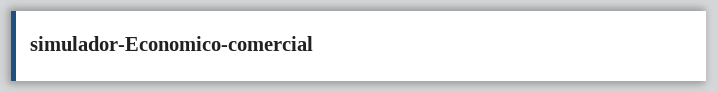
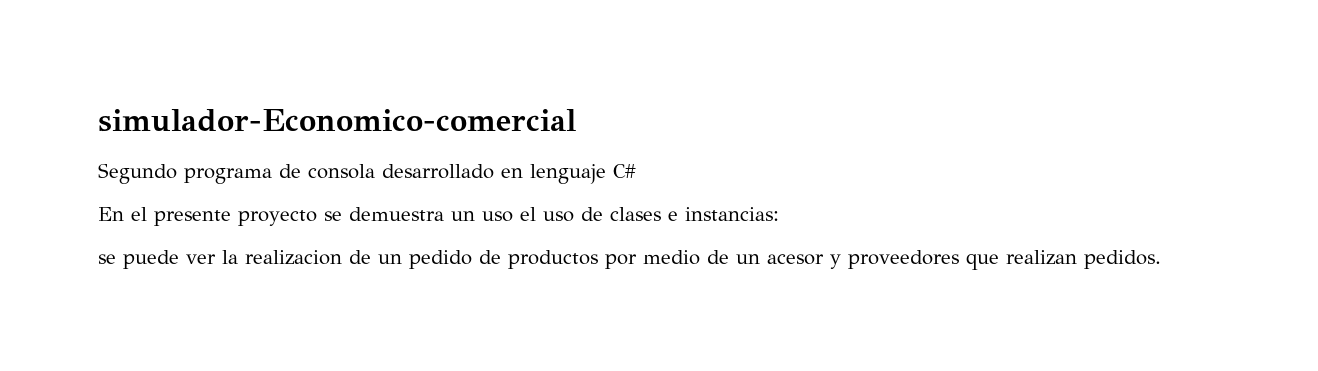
(313, 43) none -> [98,163,636,184] [98,207,779,226] [98,250,1161,270] // Segundo programa de consola desarrollado en lenguaje C# // En el presente proyecto se demuestra un uso el uso de clases e instancias: // se puede ver la realizacion de un pedido de productos por medio de un acesor y proveedores que realizan pedidos.

